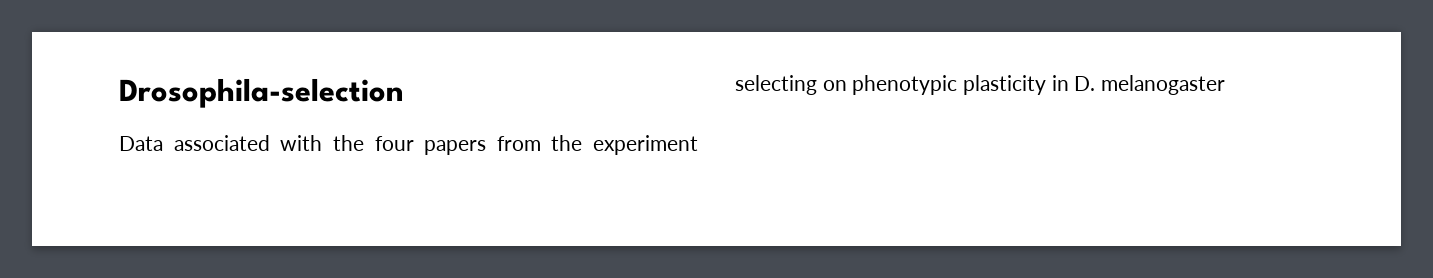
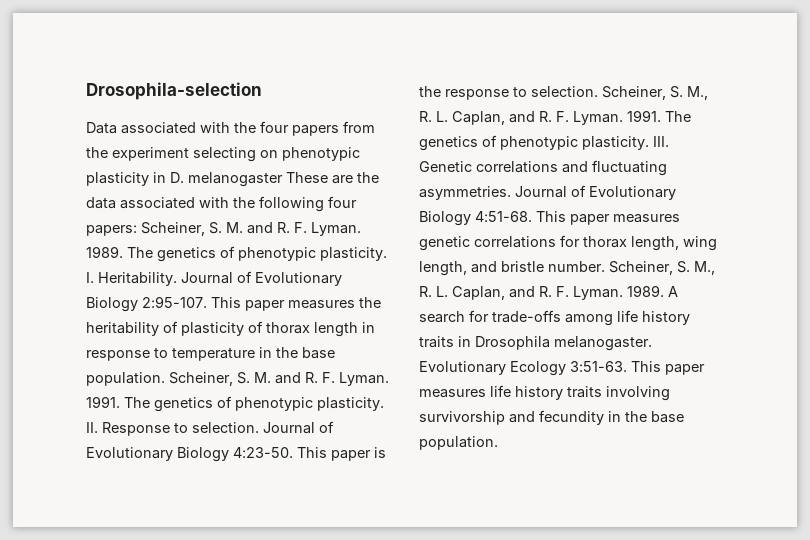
(1226, 85) none -> [286,172,379,184] [86,196,357,212] [86,222,361,236] [86,246,387,262] [86,271,342,286] [86,296,381,312] [86,321,375,337] [86,347,335,361] [86,372,389,386] [86,396,384,412] [86,421,334,436] [86,447,386,462] [419,86,708,100] [419,110,691,125] [419,135,669,151] [419,160,667,176] [419,185,676,200] [419,211,680,226] [419,235,717,251] [419,261,715,276] [419,285,678,300] [419,310,690,326] [419,336,652,351] [419,361,705,376] [419,385,670,401] [419,410,684,425] [419,436,498,450] These are the data associated with the following four papers: Scheiner, S. M. and R. F. Lyman. 1989. The genetics of phenotypic plasticity. I. Heritability. Journal of Evolutionary Biology 2:95-107. This paper measures the heritability of plasticity of thorax length in response to temperature in the base population. Scheiner, S. M. and R. F. Lyman. 1991. The genetics of phenotypic plasticity. II. Response to selection. Journal of Evolutionary Biology 4:23-50. This paper is the response to selection. Scheiner, S. M., R. L. Caplan, and R. F. Lyman. 1991. The genetics of phenotypic plasticity. III. Genetic correlations and fluctuating asymmetries. Journal of Evolutionary Biology 4:51-68. This paper measures genetic correlations for thorax length, wing length, and bristle number. Scheiner, S. M., R. L. Caplan, and R. F. Lyman. 1989. A search for trade-offs among life history traits in Drosophila melanogaster. Evolutionary Ecology 3:51-63. This paper measures life history traits involving survivorship and fecundity in the base population.

